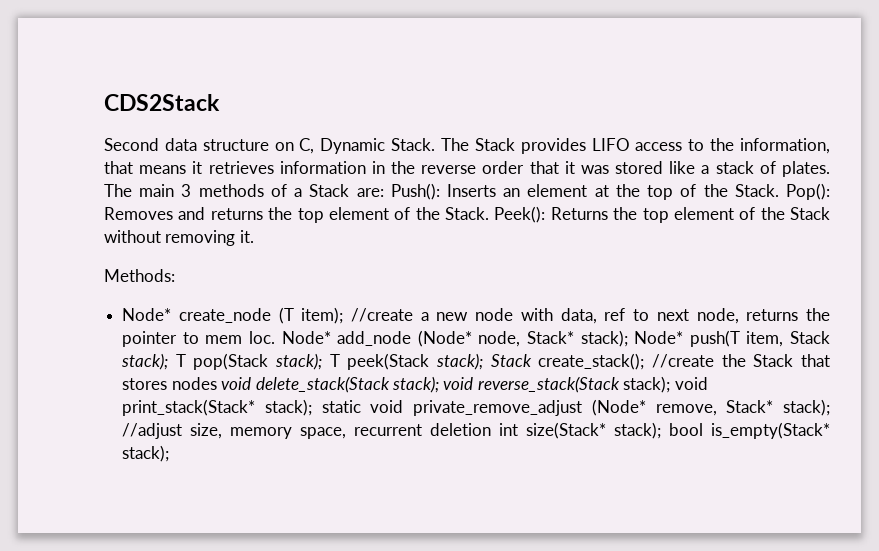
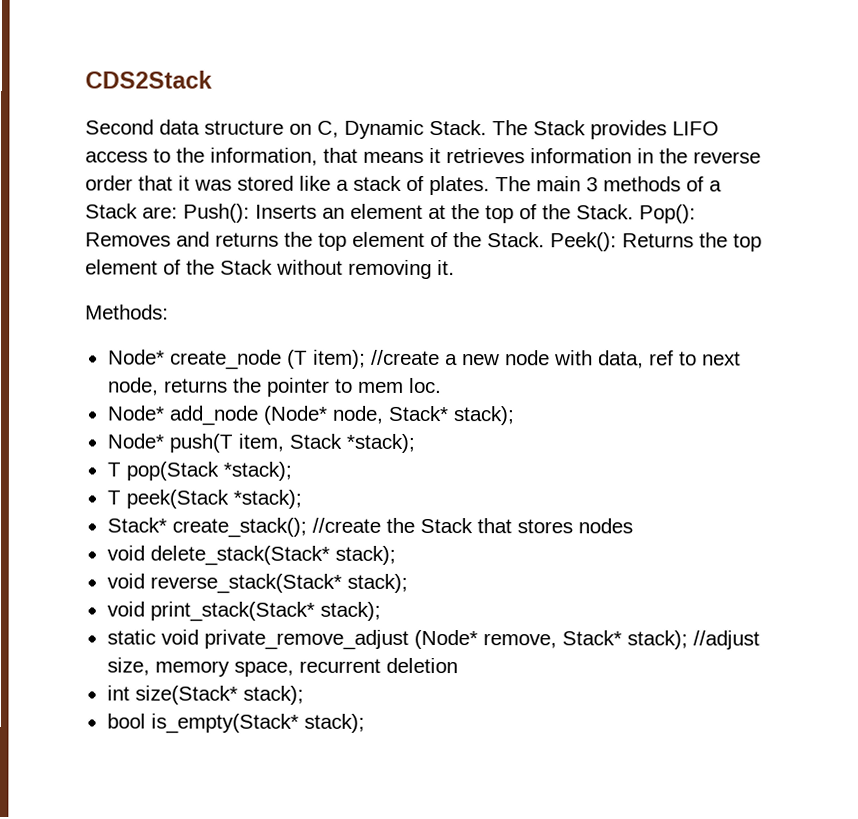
(275, 337) none -> (442, 385) //
(628, 338) none -> (515, 416) //
[121,353,169,370] stack); -> [345,433,415,453] *stack); //
[275,353,323,370] stack); -> [222,461,292,481] *stack); //
[436,353,532,370] stack); Stack -> [232,489,302,509] [106,517,167,533] *stack); // Stack*
[221,376,671,393] void delete_stack(Stack stack); void reverse_stack(Stack stack); -> [106,545,396,566] [106,573,408,594] // void delete_stack(Stack* stack); // void reverse_stack(Stack* stack); //
(312, 407) none -> (381, 611) //
(492, 429) none -> (458, 665) //
(662, 430) none -> (304, 695) //

